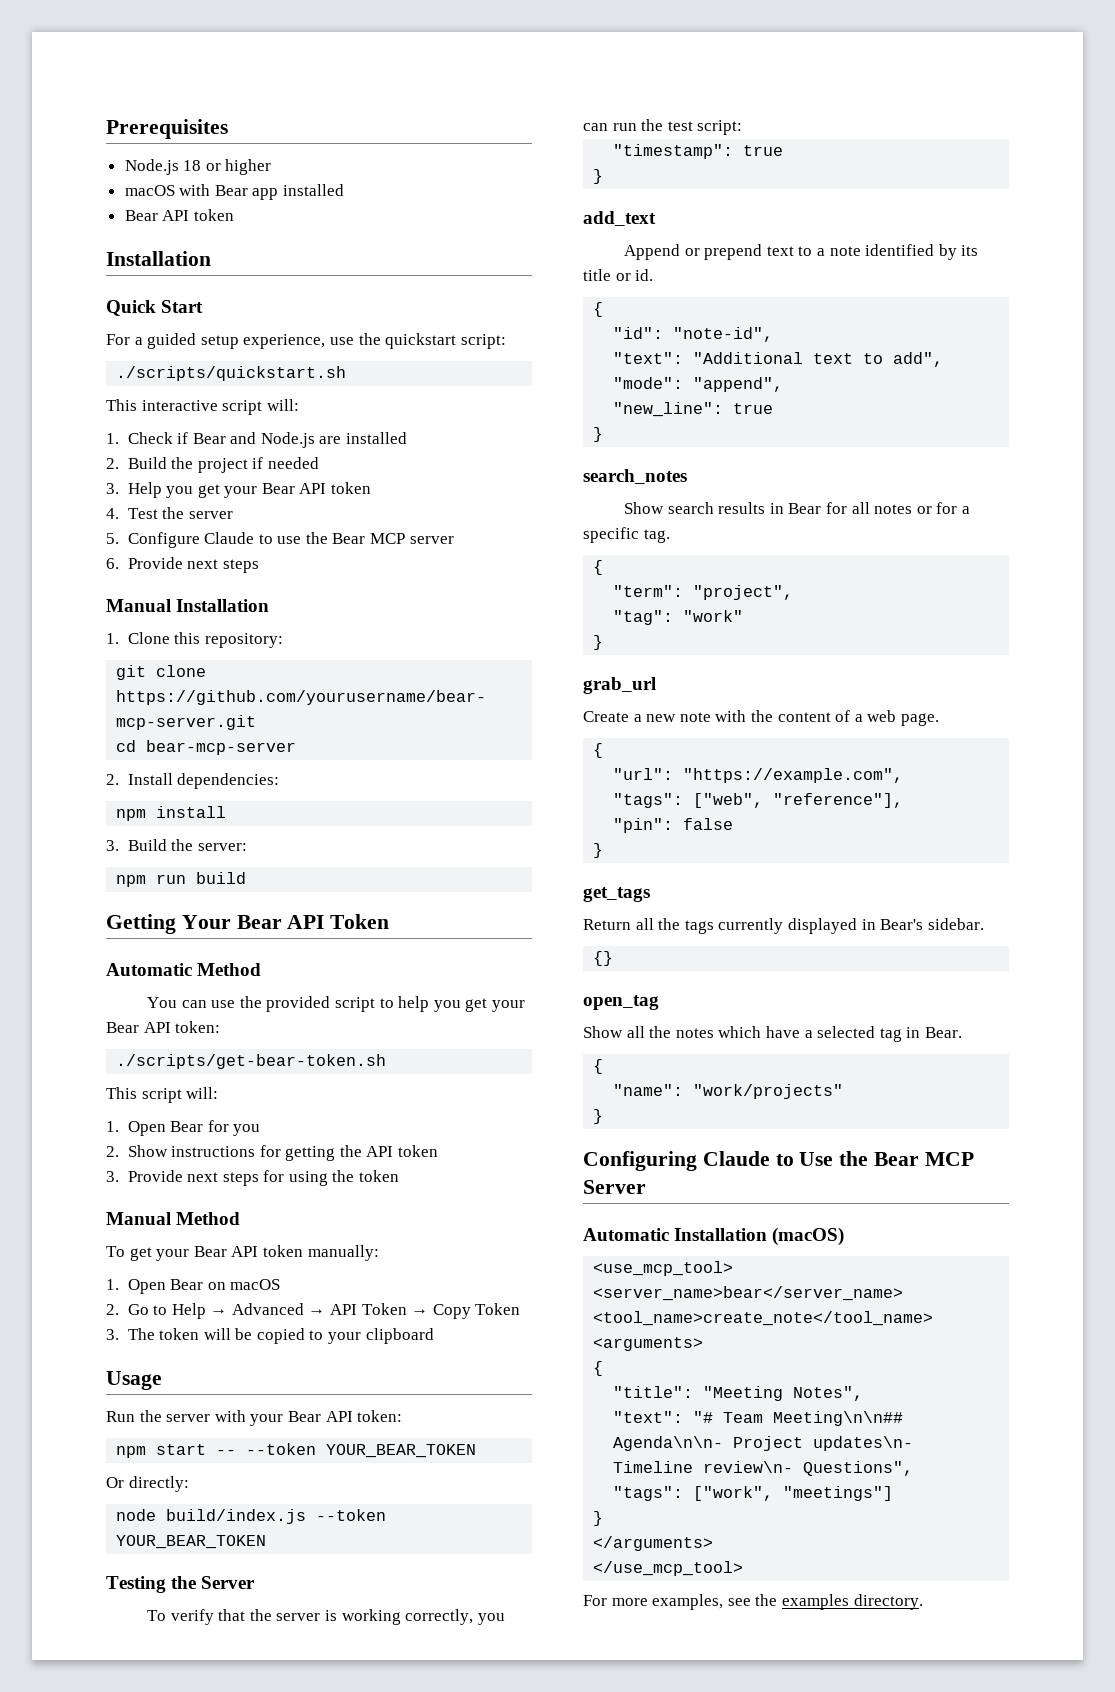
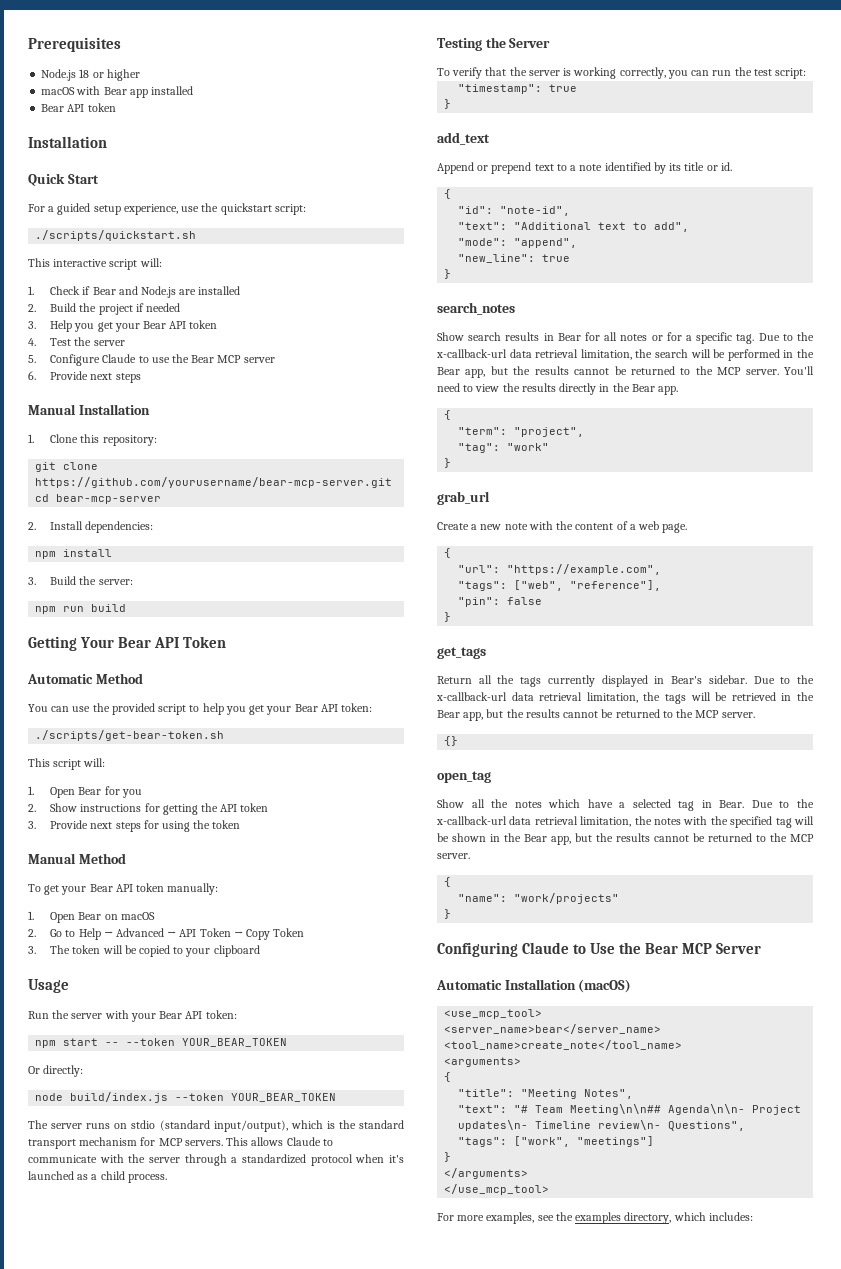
(267, 1542) none -> [28,1120,405,1132] [28,1137,333,1149] [28,1154,404,1166] [28,1171,167,1183] // The server runs on stdio (standard input/output), which is the standard transport mechanism for MCP servers. This allows Claude to communicate with the server through a standardized protocol when it's launched as a child process.
(670, 536) none -> [758,332,814,341] [436,349,814,361] [437,366,814,378] [437,383,679,395] Due to the x-callback-url data retrieval limitation, the search will be performed in the Bear app, but the results cannot be returned to the MCP server. You'll need to view the results directly in the Bear app.
(984, 924) none -> [753,675,814,684] [436,692,814,704] [437,709,755,721] Due to the x-callback-url data retrieval limitation, the tags will be retrieved in the Bear app, but the results cannot be returned to the MCP server.
(962, 1032) none -> [751,799,814,808] [436,816,814,828] [437,833,814,845] [437,853,470,859] Due to the x-callback-url data retrieval limitation, the notes with the specified tag will be shown in the Bear app, but the results cannot be returned to the MCP server.
[853,1594,923,1610] directory. -> [624,1212,753,1224] directory, which includes:

